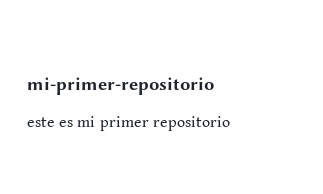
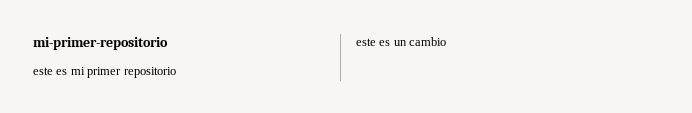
(230, 123) none -> [356,37,447,46] // este es un cambio

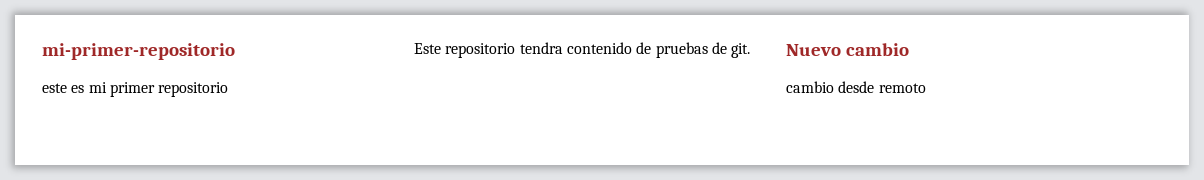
[356,37,447,46] este es un cambio -> [414,42,751,58] [786,43,909,56] [786,81,926,93] Este repositorio tendra contenido de pruebas de git. // Nuevo cambio // cambio desde remoto

